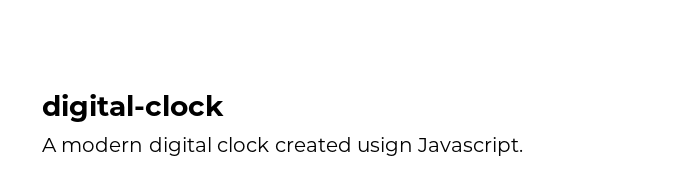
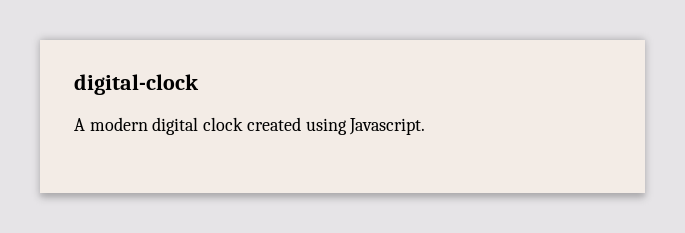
[357,137,413,156] usign -> [305,118,347,135] using

